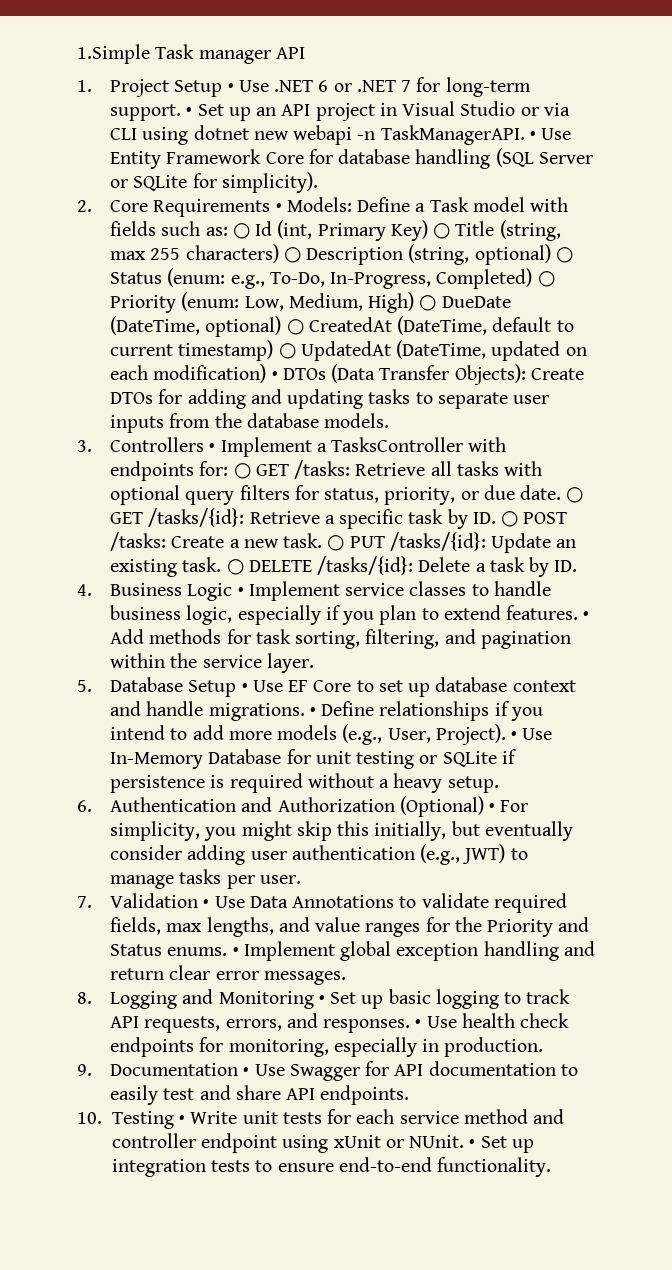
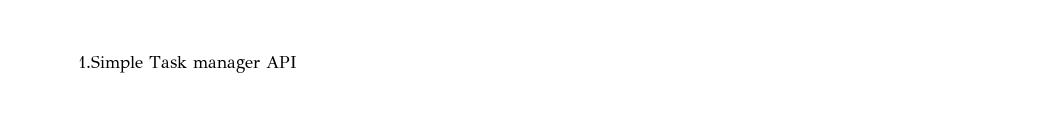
[77,77,531,97] [109,101,570,121] [109,125,572,145] [109,148,593,169] [109,172,318,193] [77,197,569,217] [109,220,561,241] [109,244,573,265] [109,268,555,289] [109,292,511,313] [109,316,574,337] [109,340,587,361] [109,364,584,385] [109,389,550,409] [109,413,390,433] [77,437,507,457] [109,460,543,481] [109,485,584,505] [109,508,568,529] [109,532,577,553] [109,556,578,577] [77,581,551,601] [109,605,590,625] [109,629,571,649] [109,653,314,673] [77,677,576,697] [109,701,543,721] [109,724,553,745] [109,749,517,769] [109,773,499,793] [77,796,529,817] [109,821,573,841] [109,844,528,865] [109,869,301,889] [77,893,567,913] [109,917,590,937] [109,941,595,961] [109,965,346,985] [77,989,571,1009] [109,1013,570,1033] [109,1037,544,1057] [77,1061,578,1081] [109,1085,410,1105] [77,1109,565,1129] [111,1133,534,1153] [111,1157,552,1177] // 1. Project Setup • Use .NET 6 or .NET 7 for long-term support. • Set up an API project in Visual Studio or via CLI using dotnet new webapi -n TaskManagerAPI. • Use Entity Framework Core for database handling (SQL Server or SQLite for simplicity). // 2. Core Requirements • Models: Define a Task model with fields such as: ○ Id (int, Primary Key) ○ Title (string, max 255 characters) ○ Description (string, optional) ○ Status (enum: e.g., To-Do, In-Progress, Completed) ○ Priority (enum: Low, Medium, High) ○ DueDate (DateTime, optional) ○ CreatedAt (DateTime, default to current timestamp) ○ UpdatedAt (DateTime, updated on each modification) • DTOs (Data Transfer Objects): Create DTOs for adding and updating tasks to separate user inputs from the database models. // 3. Controllers • Implement a TasksController with endpoints for: ○ GET /tasks: Retrieve all tasks with optional query filters for status, priority, or due date. ○ GET /tasks/{id}: Retrieve a specific task by ID. ○ POST /tasks: Create a new task. ○ PUT /tasks/{id}: Update an existing task. ○ DELETE /tasks/{id}: Delete a task by ID. // 4. Business Logic • Implement service classes to handle business logic, especially if you plan to extend features. • Add methods for task sorting, filtering, and pagination within the service layer. // 5. Database Setup • Use EF Core to set up database context and handle migrations. • Define relationships if you intend to add more models (e.g., User, Project). • Use In-Memory Database for unit testing or SQLite if persistence is required without a heavy setup. // 6. Authentication and Authorization (Optional) • For simplicity, you might skip this initially, but eventually consider adding user authentication (e.g., JWT) to manage tasks per user. // 7. Validation • Use Data Annotations to validate required fields, max lengths, and value ranges for the Priority and Status enums. • Implement global exception handling and return clear error messages. // 8. Logging and Monitoring • Set up basic logging to track API requests, errors, and responses. • Use health check endpoints for monitoring, especially in production. // 9. Documentation • Use Swagger for API documentation to easily test and share API endpoints. // 10. Testing • Write unit tests for each service method and controller endpoint using xUnit or NUnit. • Set up integration tests to ensure end-to-end functionality. -> (297, 62) none

